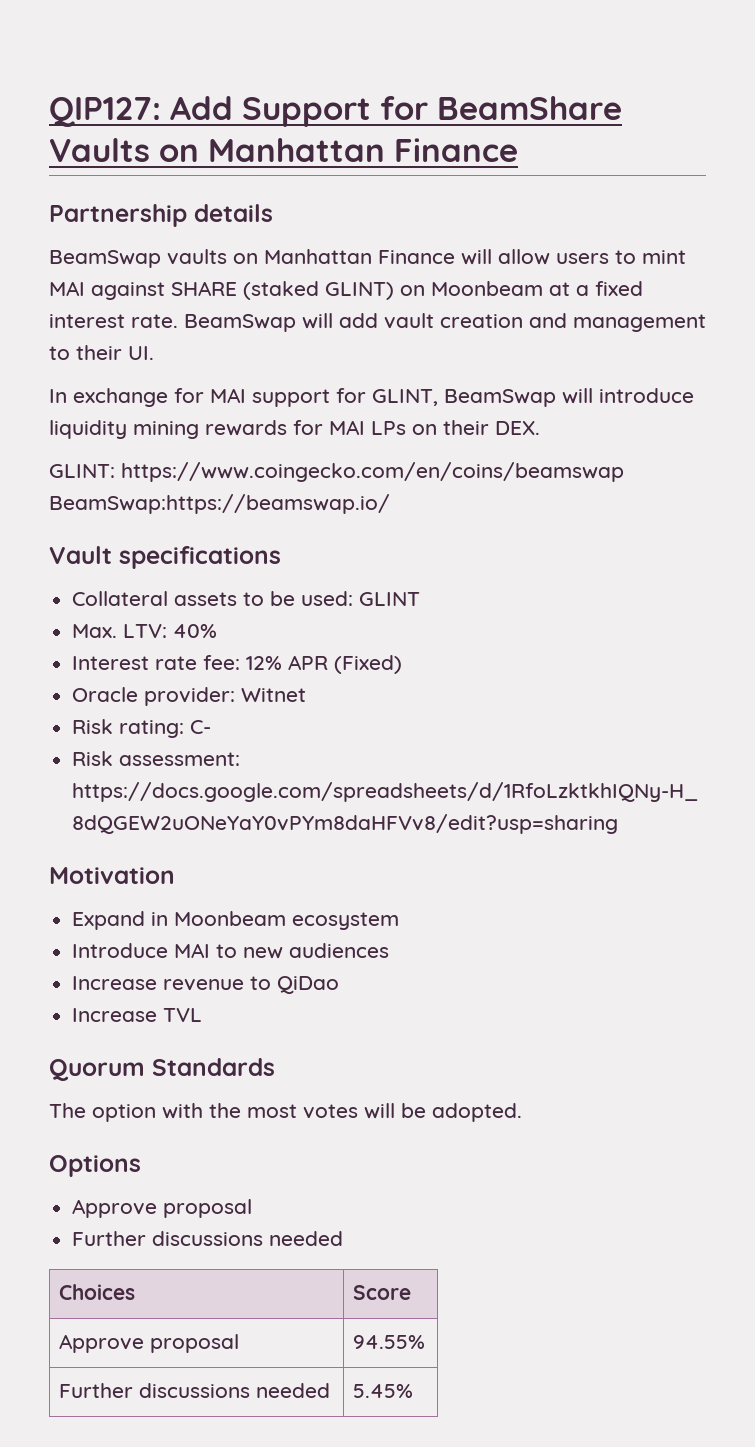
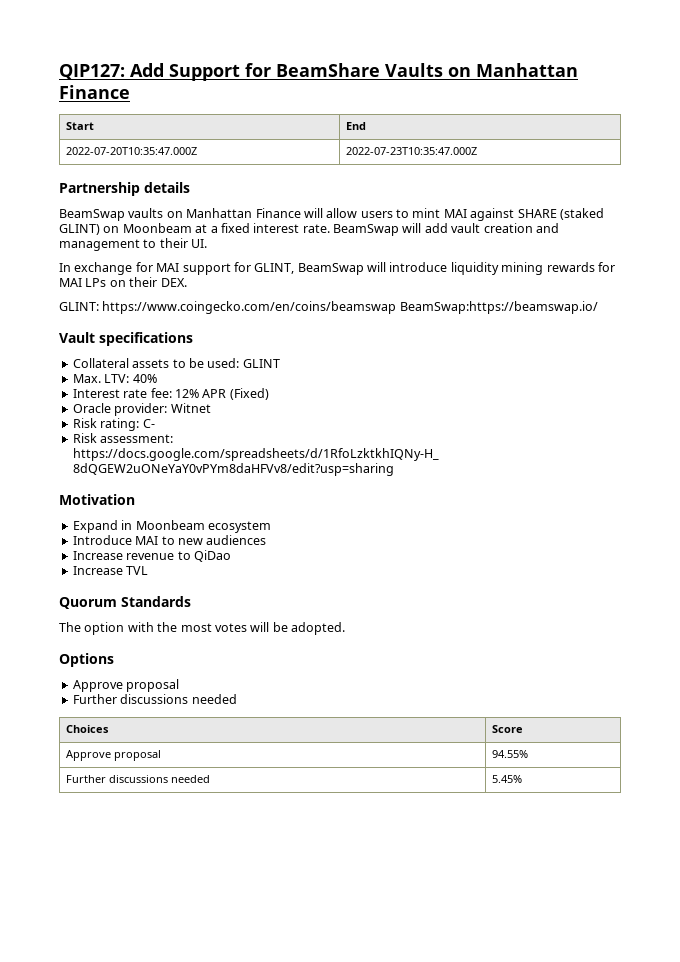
(518, 150) none -> [65,122,94,130] [345,122,366,130] [65,147,197,155] [345,147,477,155] // Start | End // 2022-07-20T10:35:47.000Z | 2022-07-23T10:35:47.000Z

